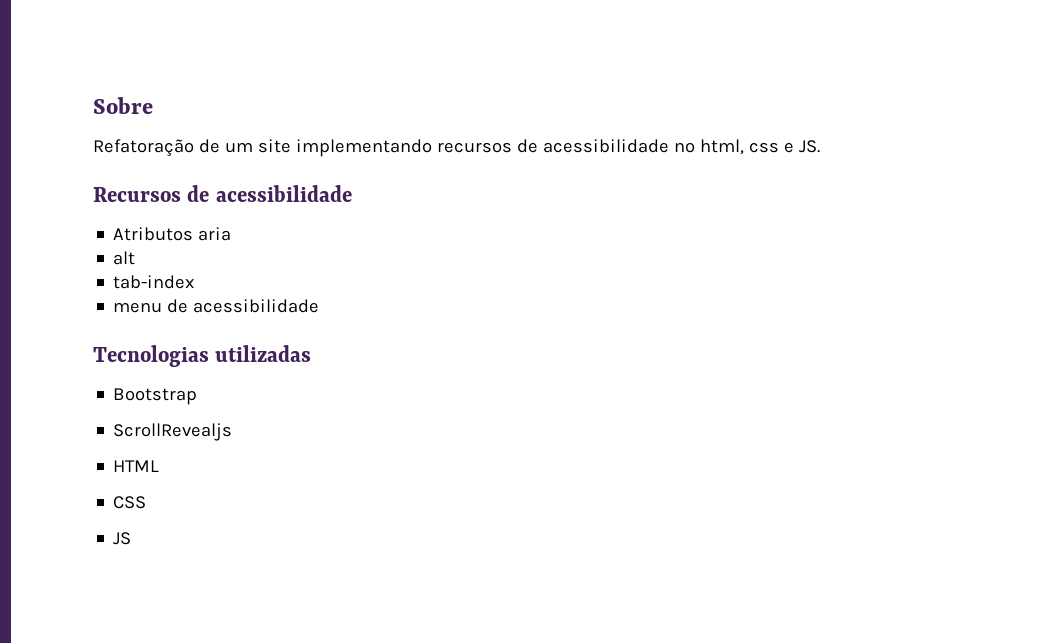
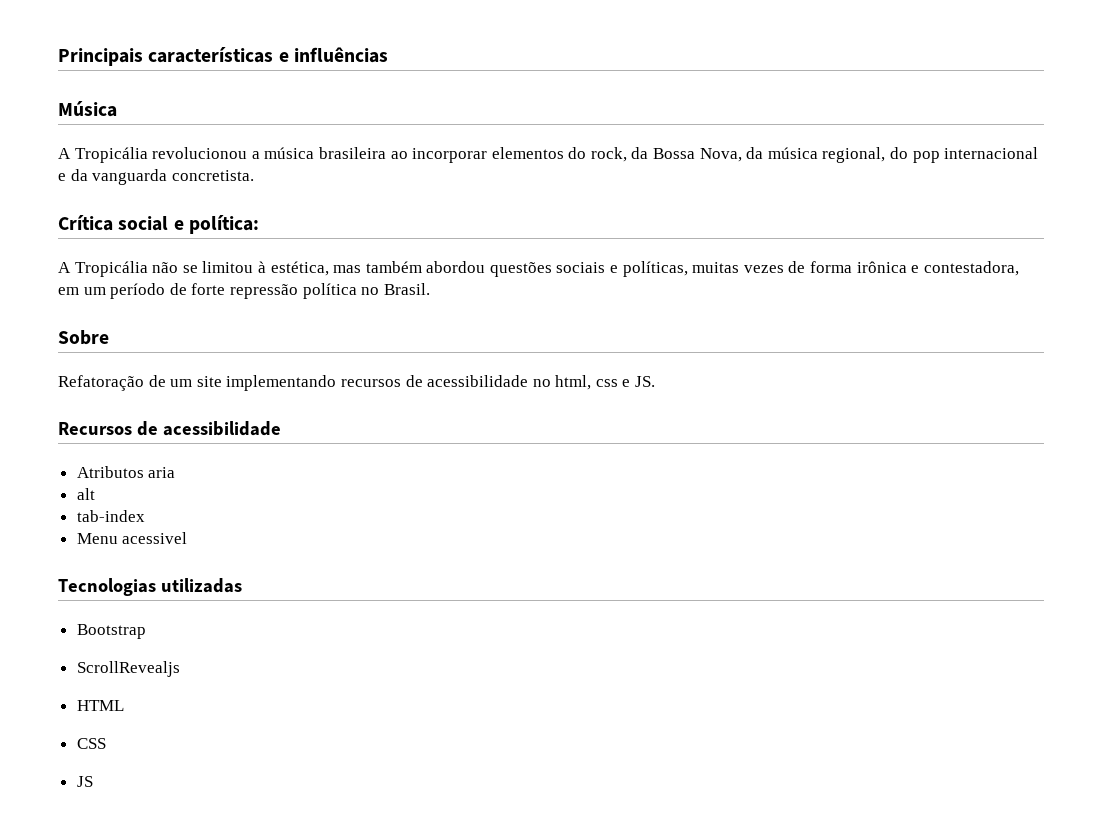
(93, 105) none -> [58,47,388,66] [58,101,117,117] [58,147,1039,163] [58,169,254,185] [58,215,259,234] [58,261,1019,277] [58,283,430,299] Principais características e influências // Música // A Tropicália revolucionou a música brasileira ao incorporar elementos do rock, da Bossa Nova, da música regional, do pop internacional e da vanguarda concretista. // Crítica social e política: // A Tropicália não se limitou à estética, mas também abordou questões sociais e políticas, muitas vezes de forma irônica e contestadora, em um período de forte repressão política no Brasil. //
[113,299,320,313] menu de acessibilidade -> [76,532,188,544] Menu acessivel

